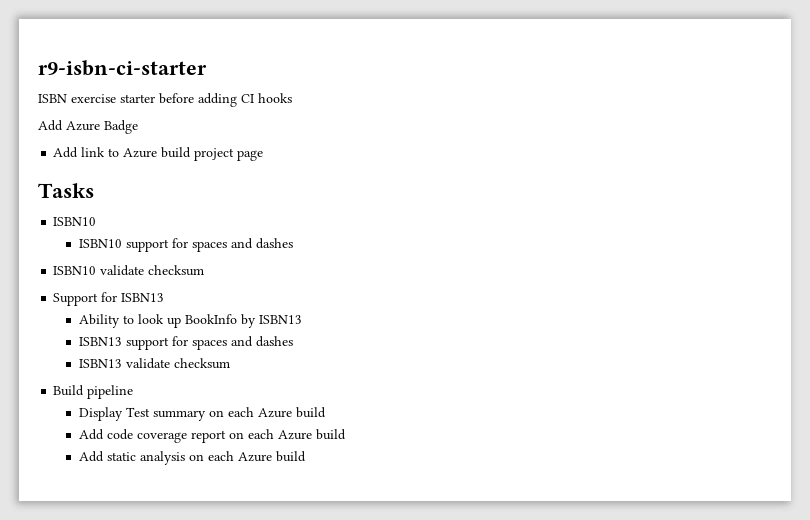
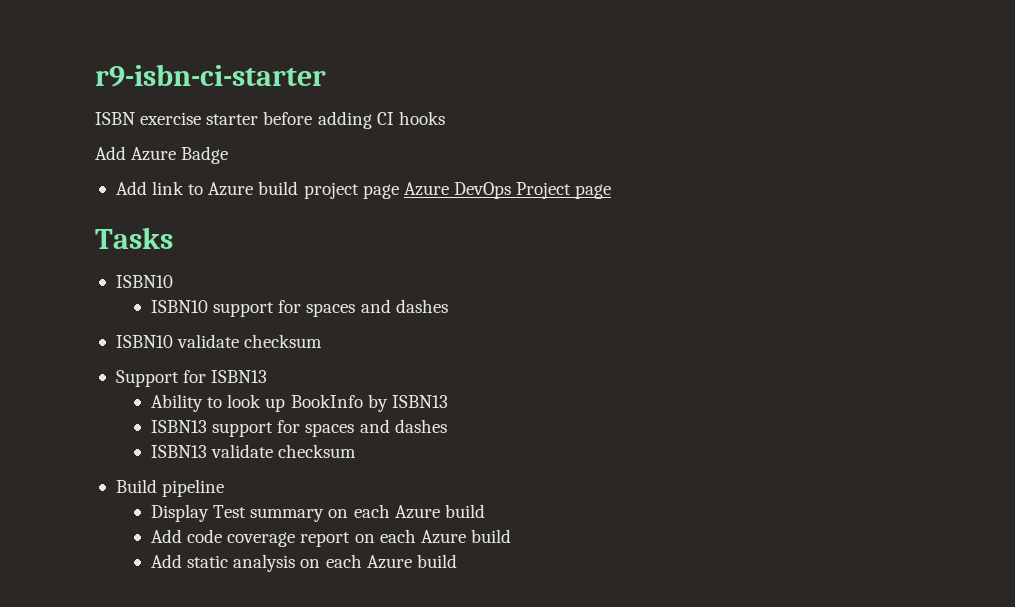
(264, 155) none -> [403,182,612,199] Azure DevOps Project page

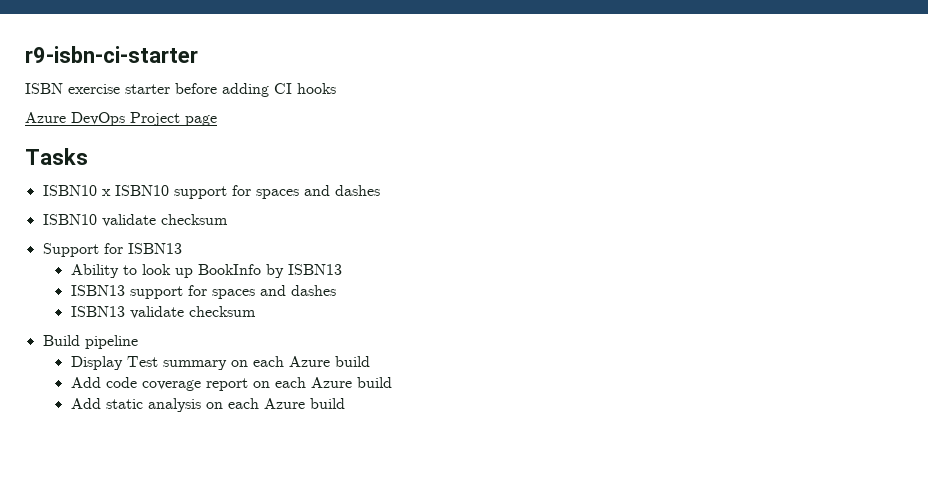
[95,146,229,164] [115,181,399,199] Add Azure Badge // Add link to Azure build project page -> (336, 88) none
(173, 281) // -> [101,189,111,196] x

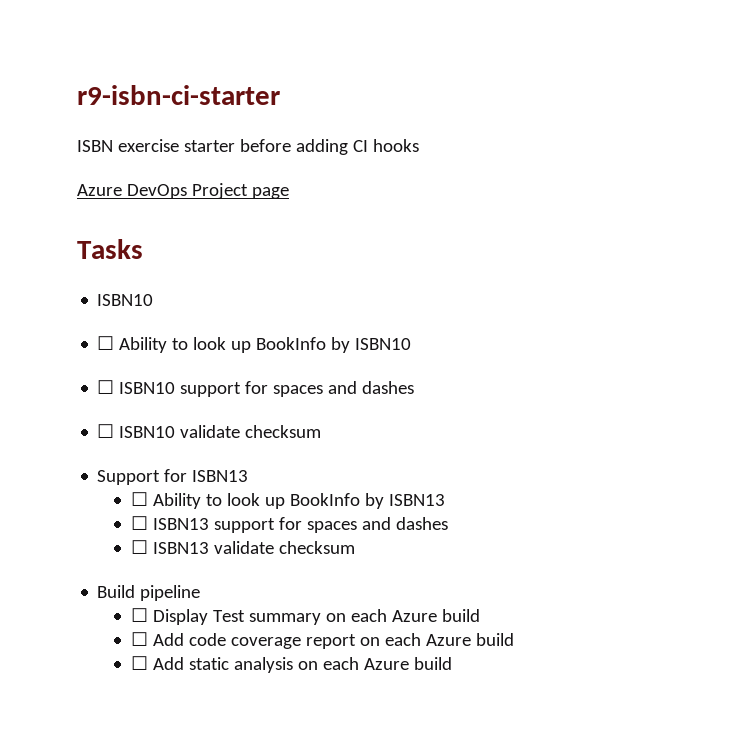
[101,189,111,196] x -> [97,336,412,353] [97,380,115,394] // ☐ Ability to look up BookInfo by ISBN10 // ☐
(380, 190) none -> [97,424,115,438] ☐
(182, 248) none -> [130,492,148,506] ☐
(342, 269) none -> [130,516,148,530] ☐
(336, 290) none -> [130,540,148,554] ☐
(138, 342) none -> [130,608,148,622] ☐
(370, 361) none -> [130,632,148,646] ☐
(392, 382) none -> [130,656,148,670] ☐

